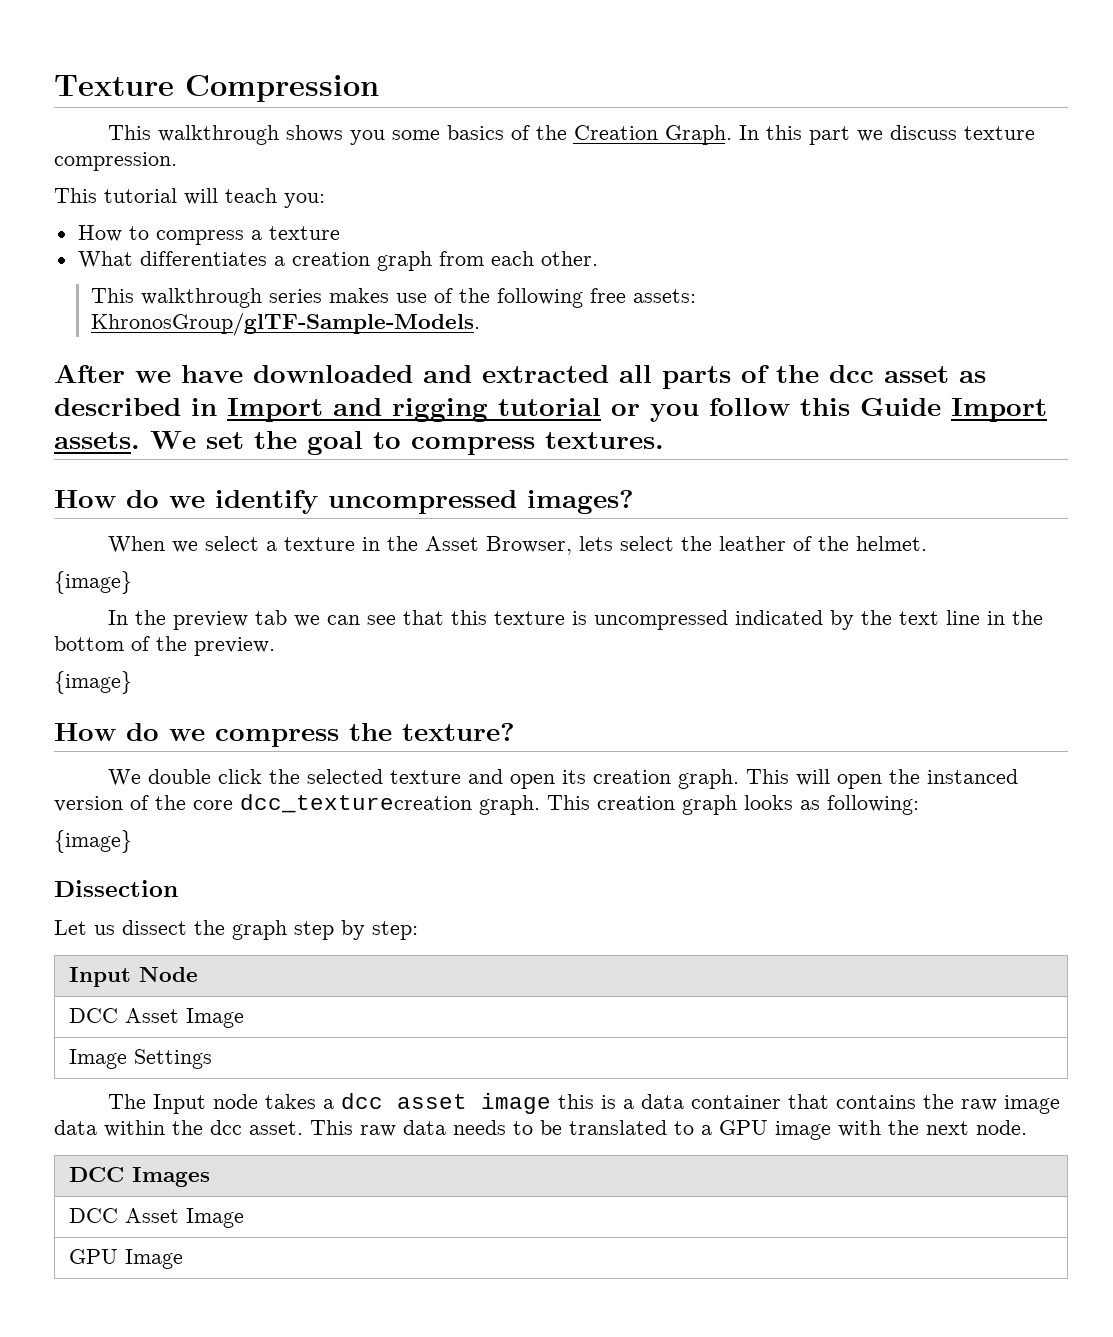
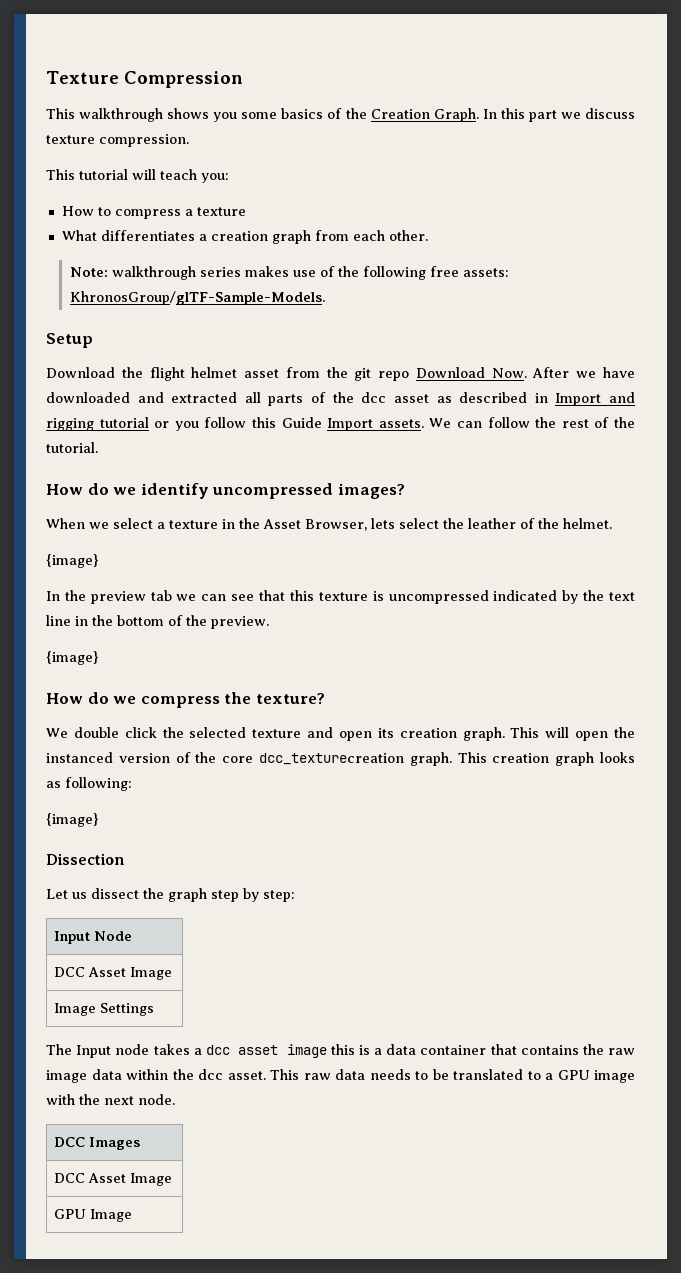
[91,288,135,303] This -> [69,267,108,277] Note:
(481, 324) none -> [46,333,93,348] [46,367,527,381] Setup // Download the flight helmet asset from the git repo Download Now.
[206,431,664,455] set the goal to compress textures. -> [457,417,636,428] [46,442,98,453] can follow the rest of the tutorial.

